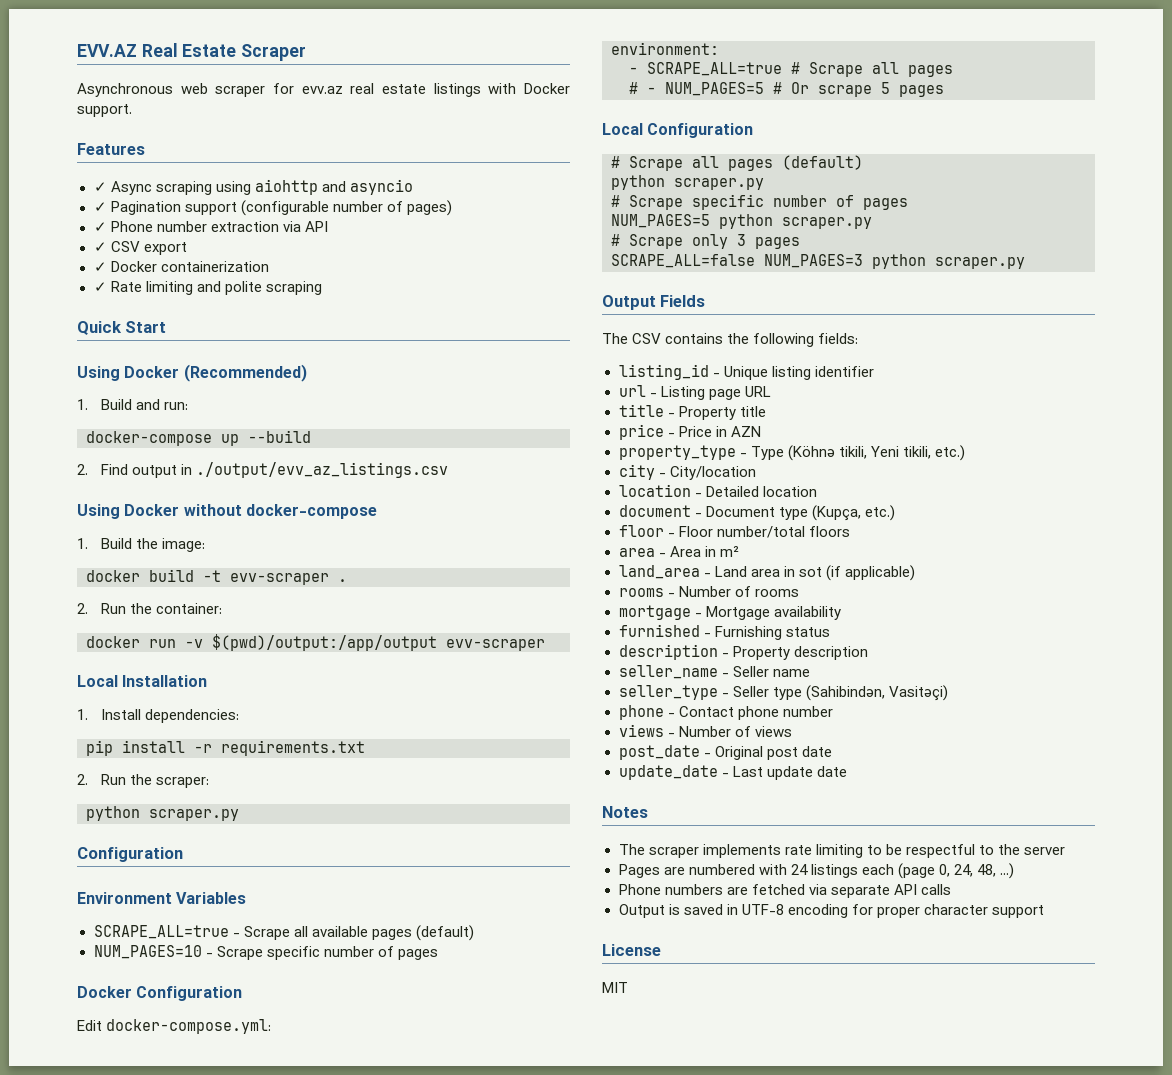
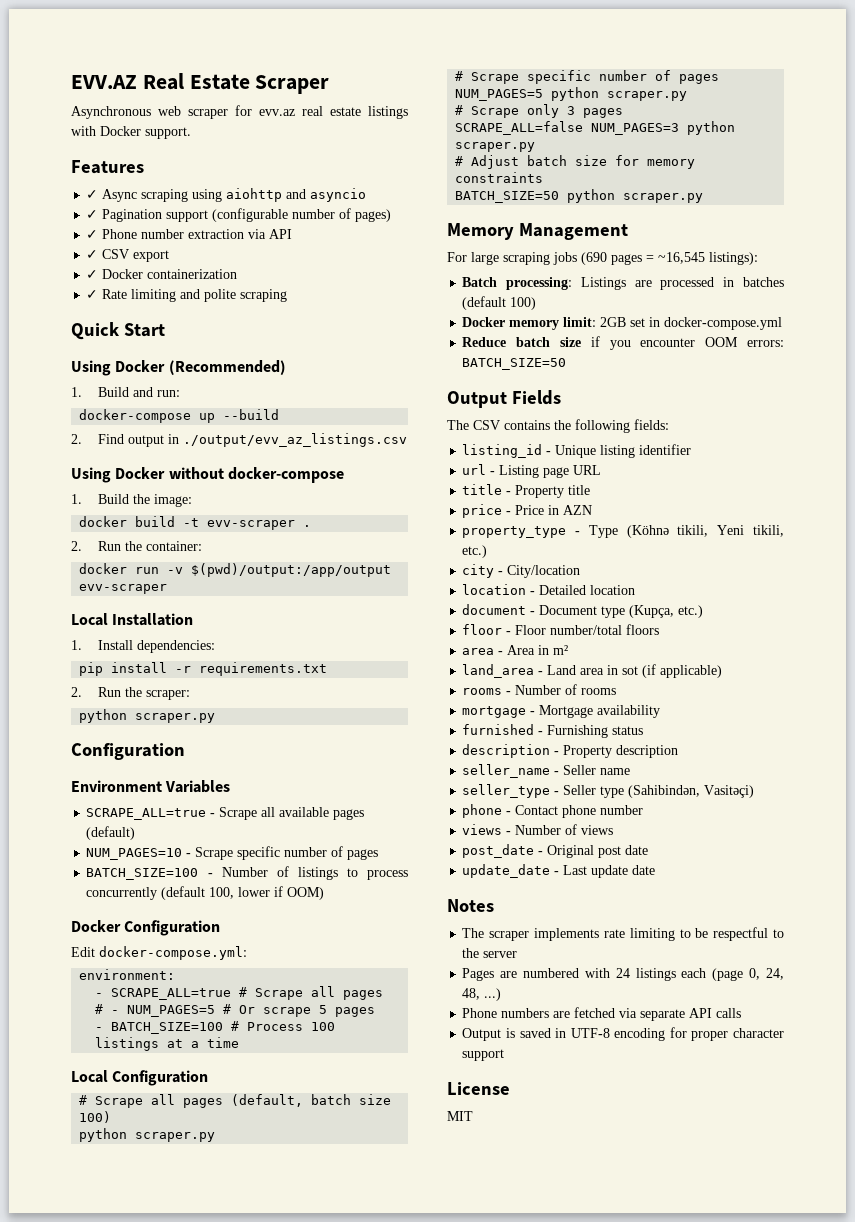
(438, 954) none -> [86,866,408,880] [86,886,325,900] // BATCH_SIZE=100 - Number of listings to process concurrently (default 100, lower if OOM)
(944, 91) none -> [95,1021,336,1034] [95,1037,240,1051] // - BATCH_SIZE=100 # Process 100 listings at a time
[782,155,863,170] (default) -> [231,1094,392,1107] [79,1111,112,1123] (default, batch size 100)
(1025, 263) none -> [455,155,696,169] [455,172,544,183] [455,189,704,203] [447,223,628,240] [447,252,758,265] [462,277,784,290] [462,296,537,310] [462,317,783,330] [462,336,784,350] [462,358,567,370] // # Adjust batch size for memory constraints // BATCH_SIZE=50 python scraper.py // Memory Management // For large scraping jobs (690 pages = ~16,545 listings): // Batch processing: Listings are processed in batches (default 100) // Docker memory limit: 2GB set in docker-compose.yml // Reduce batch size if you encounter OOM errors: BATCH_SIZE=50

